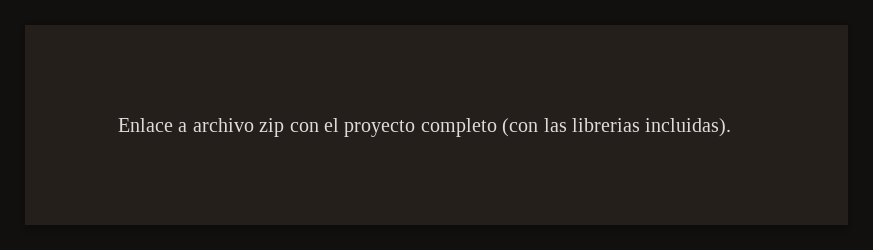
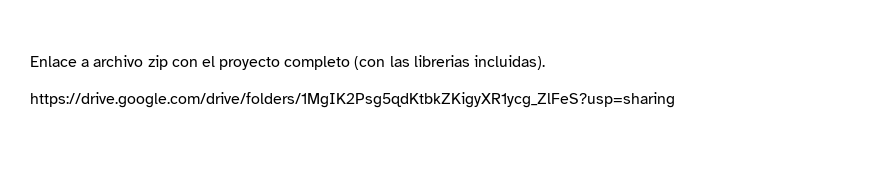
(732, 127) none -> [30,92,675,108] // https://drive.google.com/drive/folders/1MgIK2Psg5qdKtbkZKigyXR1ycg_ZlFeS?usp=sharing

